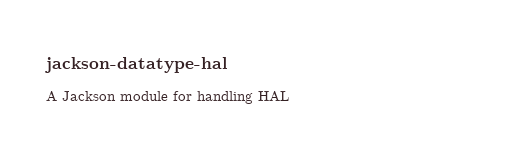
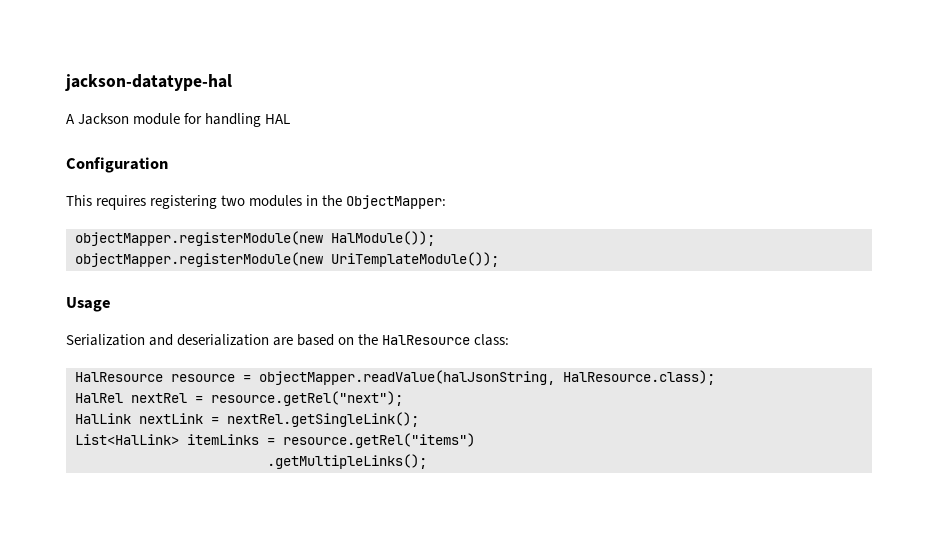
(289, 96) none -> [66,157,168,173] [66,195,447,210] [75,231,435,246] [75,252,499,267] [66,297,111,312] [66,334,510,346] [75,370,715,385] [75,391,403,406] [75,412,419,427] [75,433,475,448] [267,454,427,469] // Configuration // This requires registering two modules in the ObjectMapper: // objectMapper.registerModule(new HalModule()); // objectMapper.registerModule(new UriTemplateModule()); // Usage // Serialization and deserialization are based on the HalResource class: // HalResource resource = objectMapper.readValue(halJsonString, HalResource.class); // HalRel nextRel = resource.getRel("next"); // HalLink nextLink = nextRel.getSingleLink(); // List<HalLink> itemLinks = resource.getRel("items") // .getMultipleLinks();

